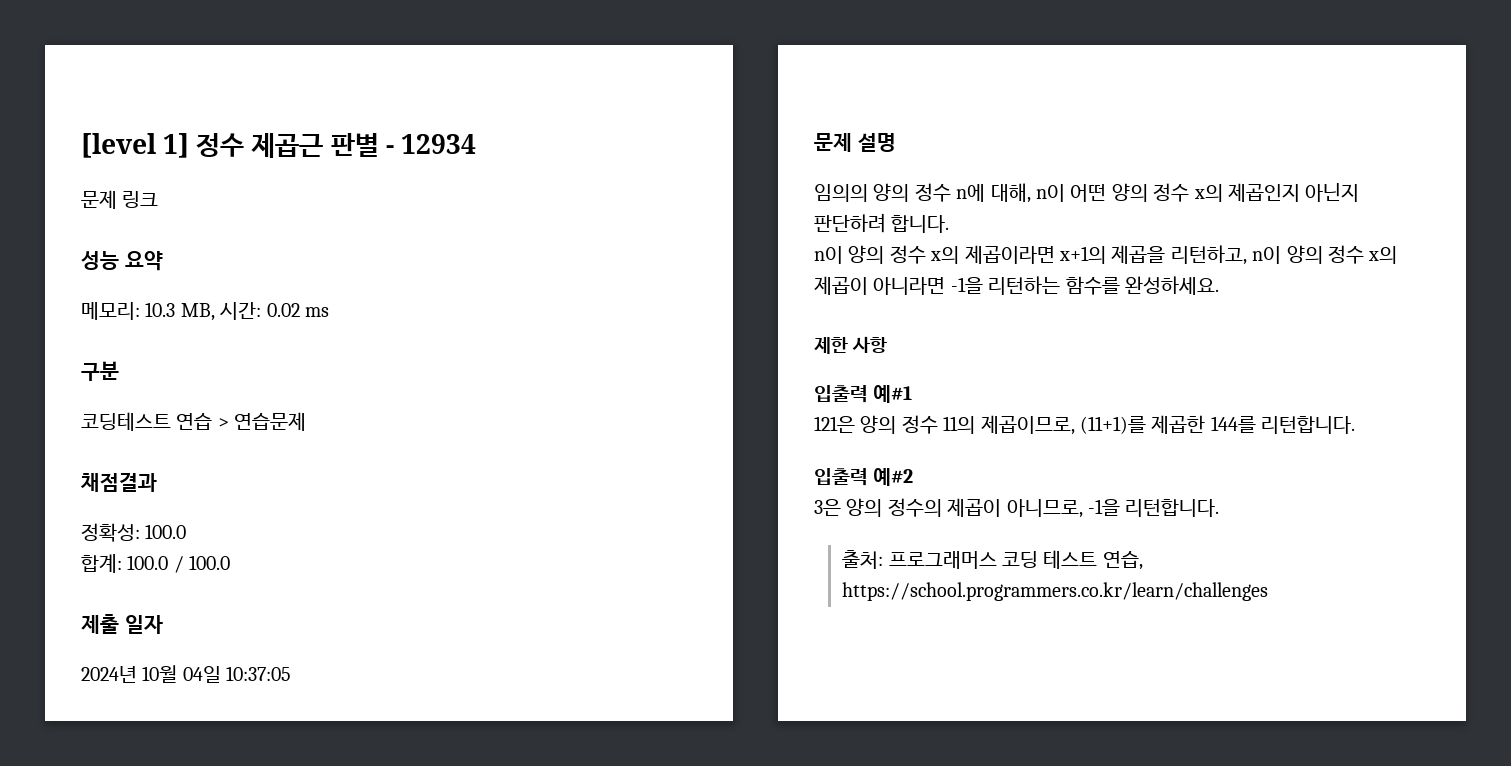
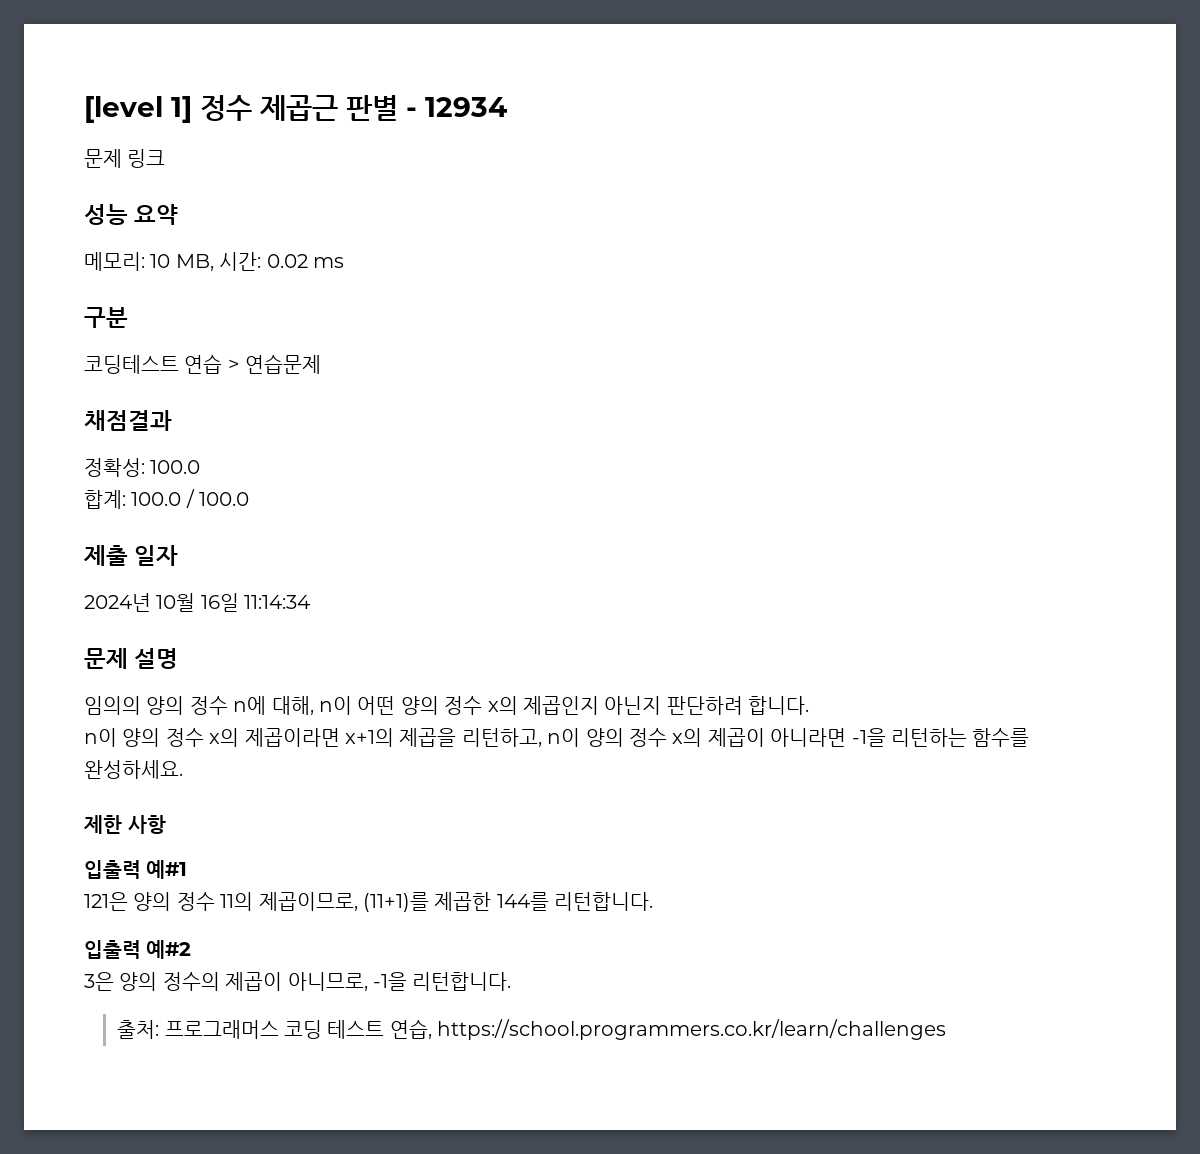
[145,302,176,317] 10.3 -> [150,254,171,268] 10
[182,666,292,683] 04일 10:37:05 -> [200,593,311,612] 16일 11:14:34

